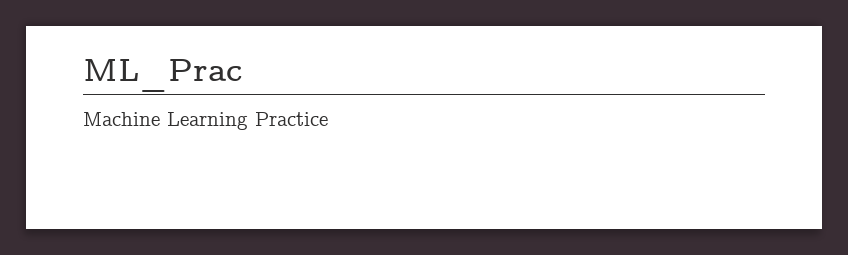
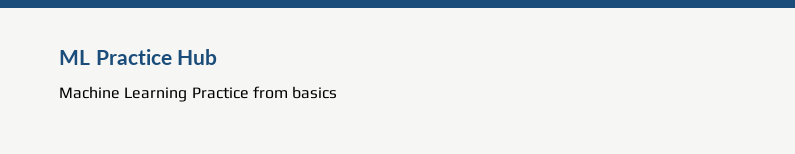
[83,59,242,92] ML_Prac -> [59,49,218,65] ML Practice Hub
(328, 119) none -> [252,86,338,99] from basics

